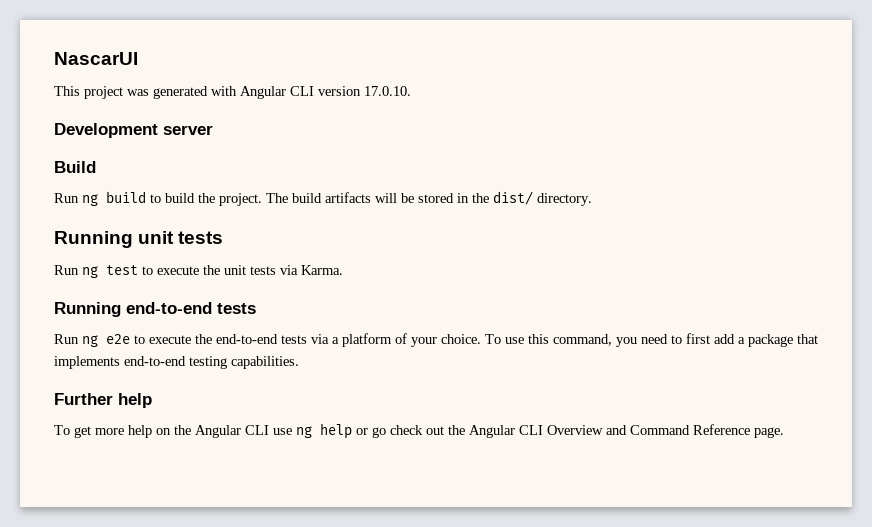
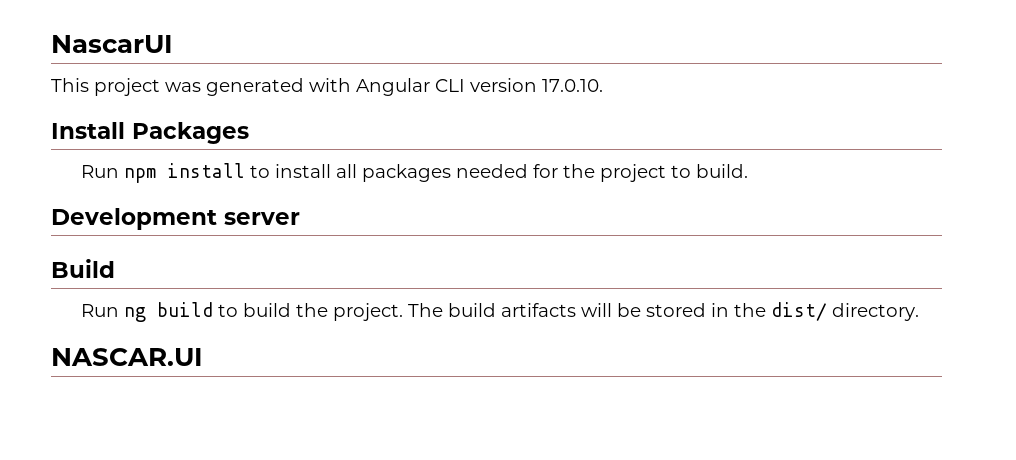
(411, 91) none -> [51,122,249,144] [80,163,748,183] // Install Packages // Run npm install to install all packages needed for the project to build.
[54,231,224,248] [54,265,343,278] [54,302,256,317] [54,333,818,347] [54,356,299,369] [54,393,152,408] [54,423,784,439] Running unit tests // Run ng test to execute the unit tests via Karma. // Running end-to-end tests // Run ng e2e to execute the end-to-end tests via a platform of your choice. To use this command, you need to first add a package that implements end-to-end testing capabilities. // Further help // To get more help on the Angular CLI use ng help or go check out the Angular CLI Overview and Command Reference page. -> [51,348,203,366] NASCAR.UI

